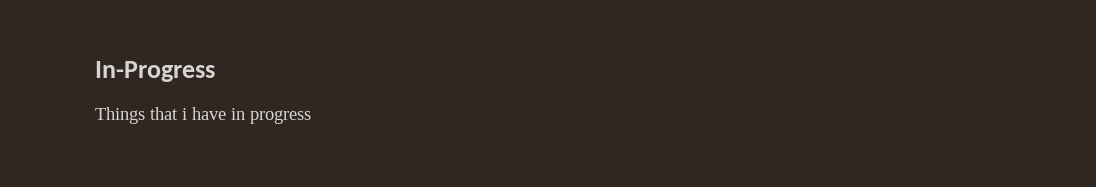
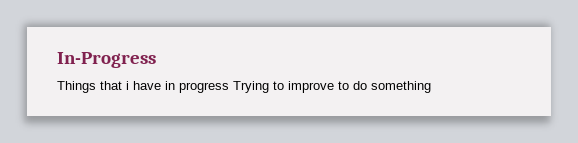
(311, 117) none -> [233,81,431,93] Trying to improve to do something

